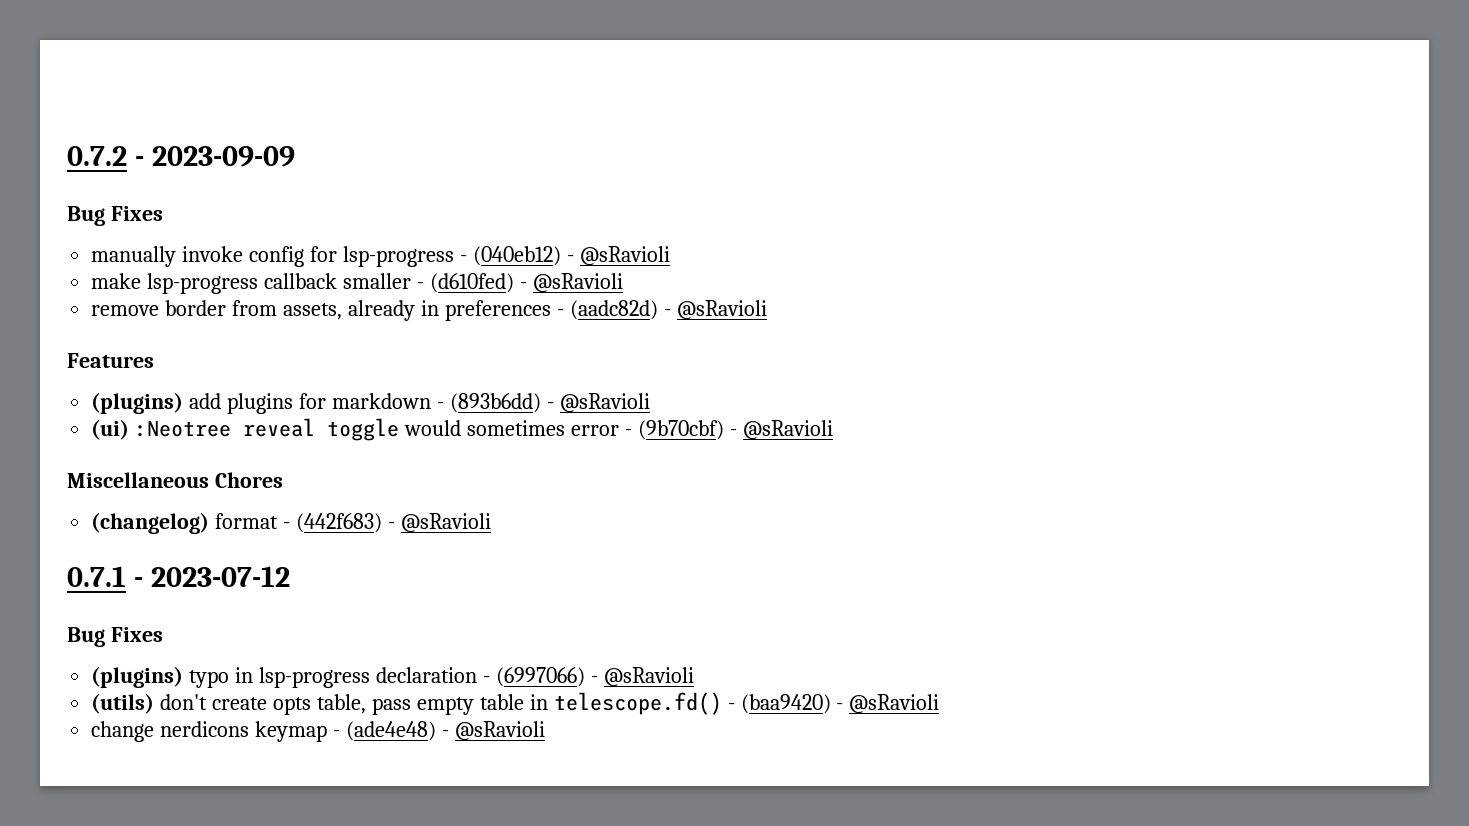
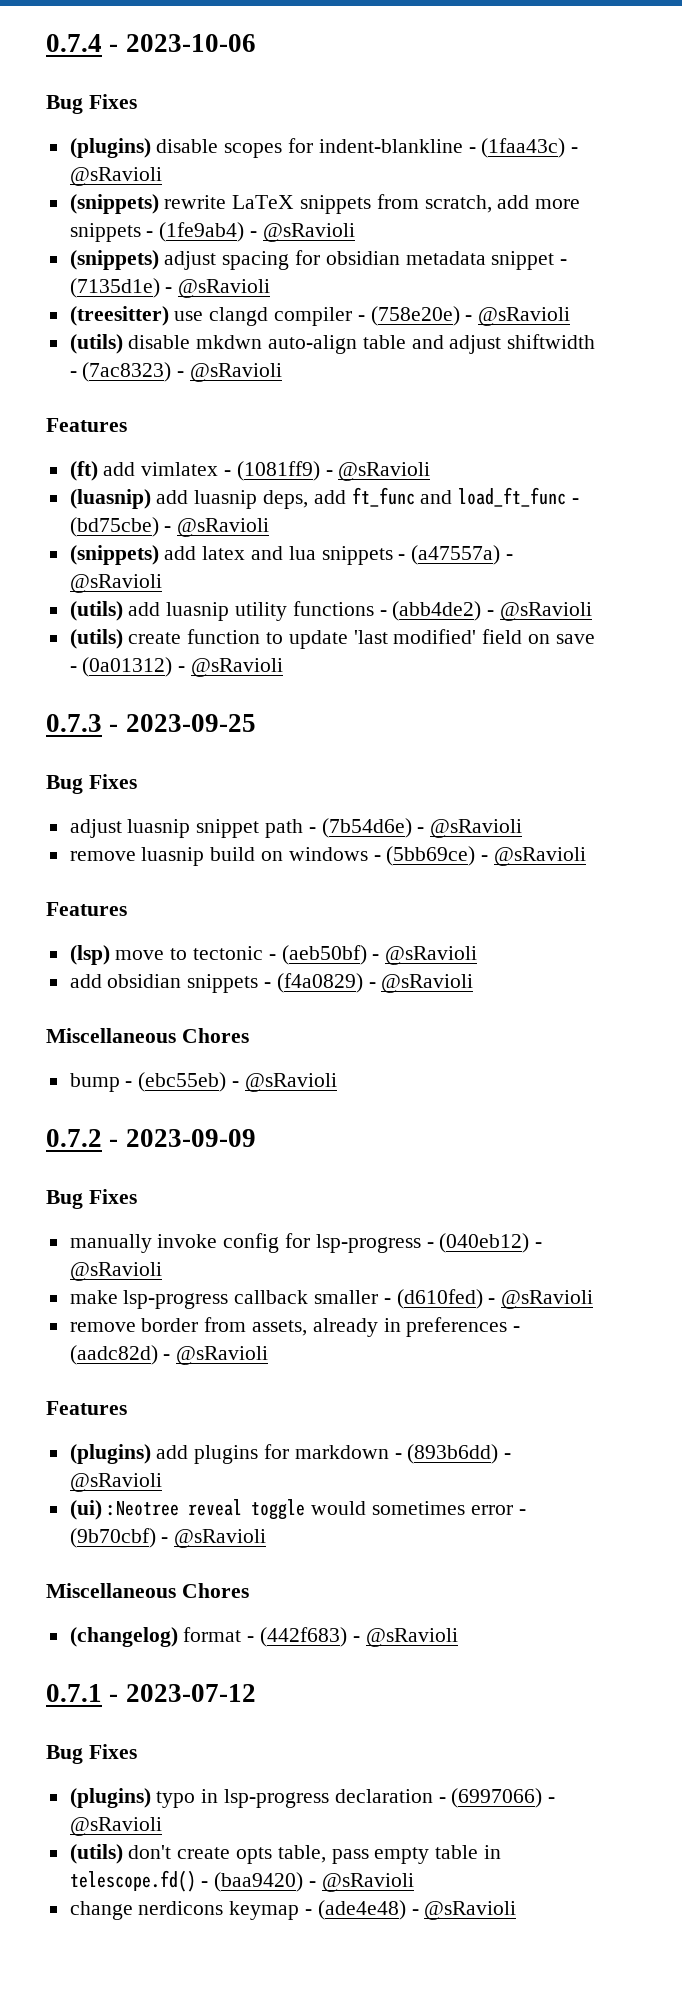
(67, 156) none -> [46,34,256,52] [46,94,137,114] [69,138,579,158] [69,167,162,186] [69,194,581,214] [69,222,355,242] [69,250,568,270] [69,278,271,298] [69,306,571,326] [69,334,596,354] [69,362,283,382] [46,418,127,432] [69,461,431,481] [69,487,580,509] [69,517,270,537] [69,545,514,565] [69,574,162,593] [69,601,593,621] [69,629,595,649] [69,657,284,677] [46,714,256,732] [46,774,137,794] [69,818,523,838] [69,846,587,866] [46,902,127,916] [69,945,478,965] [69,973,474,993] [46,1028,249,1043] [69,1072,337,1092] 0.7.4 - 2023-10-06 // Bug Fixes // (plugins) disable scopes for indent-blankline - (1faa43c) - @sRavioli // (snippets) rewrite LaTeX snippets from scratch, add more snippets - (1fe9ab4) - @sRavioli // (snippets) adjust spacing for obsidian metadata snippet - (7135d1e) - @sRavioli // (treesitter) use clangd compiler - (758e20e) - @sRavioli // (utils) disable mkdwn auto-align table and adjust shiftwidth - (7ac8323) - @sRavioli // Features // (ft) add vimlatex - (1081ff9) - @sRavioli // (luasnip) add luasnip deps, add ft_func and load_ft_func - (bd75cbe) - @sRavioli // (snippets) add latex and lua snippets - (a47557a) - @sRavioli // (utils) add luasnip utility functions - (abb4de2) - @sRavioli // (utils) create function to update 'last modified' field on save - (0a01312) - @sRavioli // 0.7.3 - 2023-09-25 // Bug Fixes // adjust luasnip snippet path - (7b54d6e) - @sRavioli // remove luasnip build on windows - (5bb69ce) - @sRavioli // Features // (lsp) move to tectonic - (aeb50bf) - @sRavioli // add obsidian snippets - (f4a0829) - @sRavioli // Miscellaneous Chores // bump - (ebc55eb) - @sRavioli //

